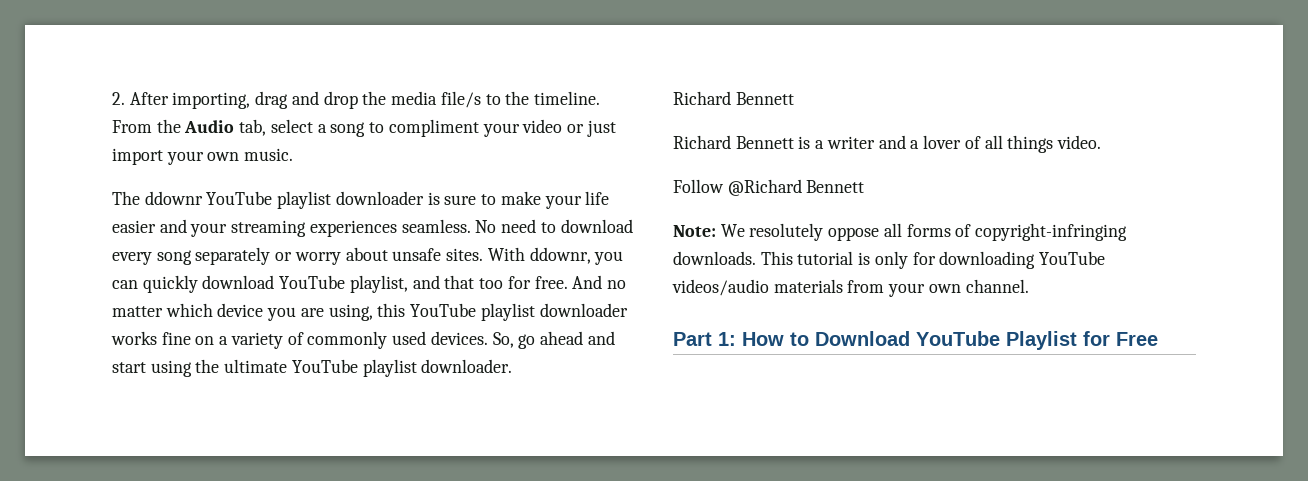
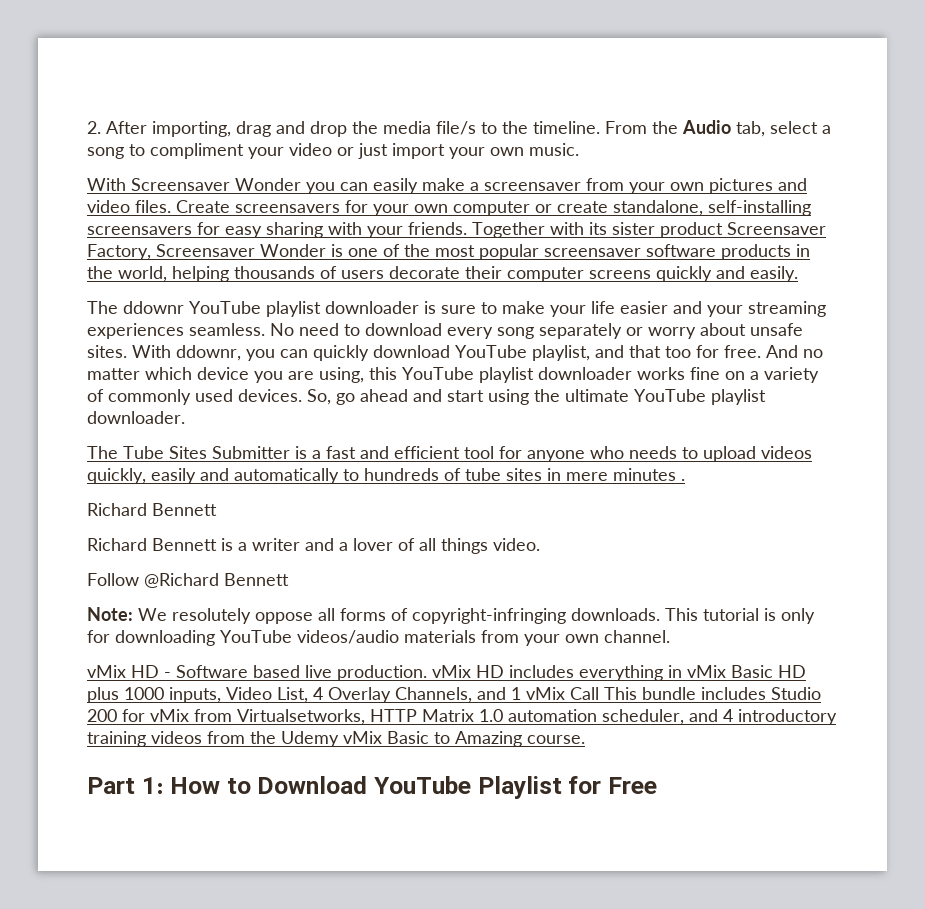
(294, 154) none -> [87,178,807,194] [87,200,811,216] [87,222,826,238] [87,244,810,260] [87,266,798,282] // With Screensaver Wonder you can easily make a screensaver from your own pictures and video files. Create screensavers for your own computer or create standalone, self-installing screensavers for easy sharing with your friends. Together with its sister product Screensaver Factory, Screensaver Wonder is one of the most popular screensaver software products in the world, helping thousands of users decorate their computer screens quickly and easily.
(513, 366) none -> [87,446,812,462] [87,468,685,484] // The Tube Sites Submitter is a fast and efficient tool for anyone who needs to upload videos quickly, easily and automatically to hundreds of tube sites in mere minutes .
(1029, 286) none -> [87,665,806,681] [87,687,821,703] [87,709,837,725] [87,731,585,747] // vMix HD - Software based live production. vMix HD includes everything in vMix Basic HD plus 1000 inputs, Video List, 4 Overlay Channels, and 1 vMix Call This bundle includes Studio 200 for vMix from Virtualsetworks, HTTP Matrix 1.0 automation scheduler, and 4 introductory training videos from the Udemy vMix Basic to Amazing course.

